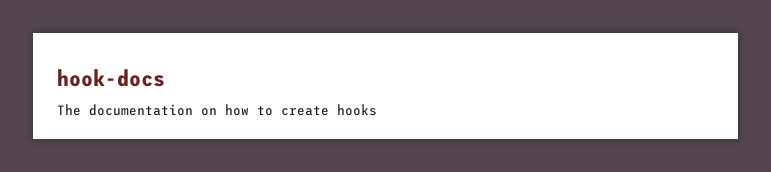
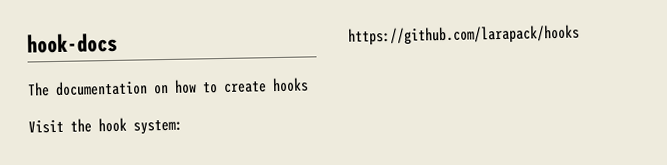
(377, 110) none -> [28,117,183,135] [348,24,580,46] // Visit the hook system: https://github.com/larapack/hooks

